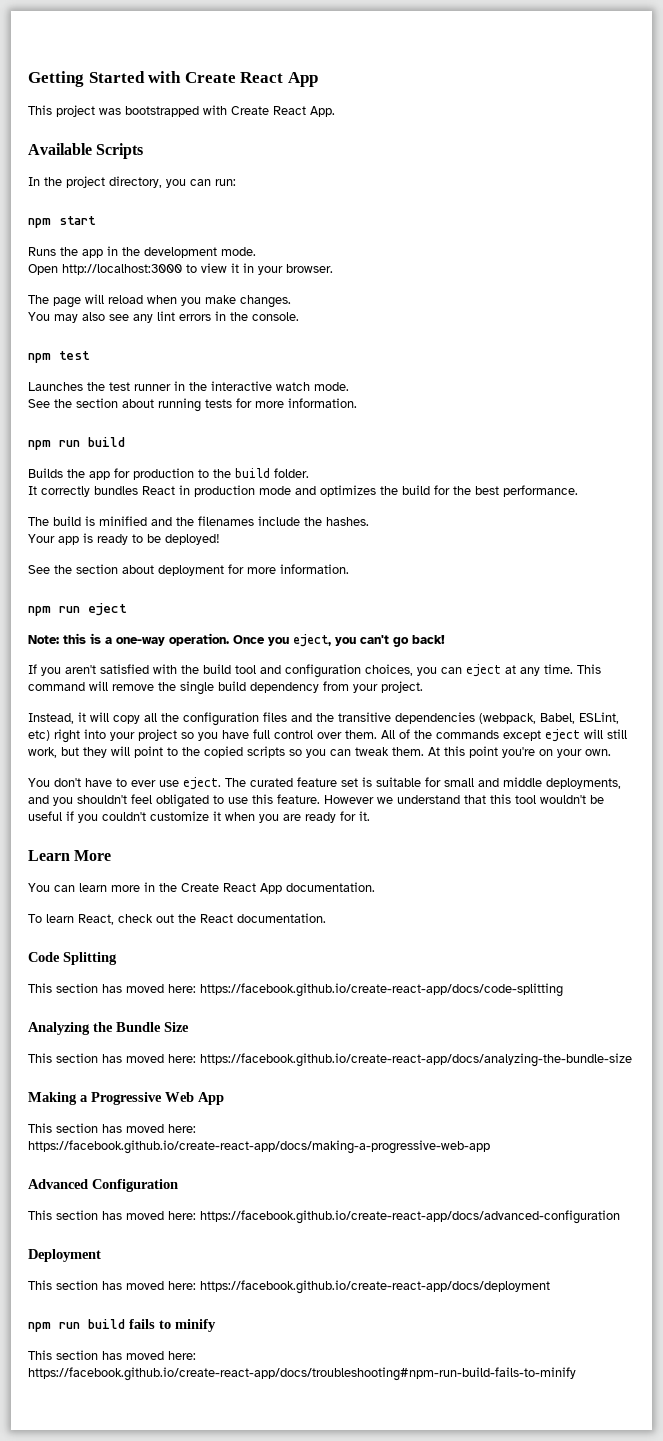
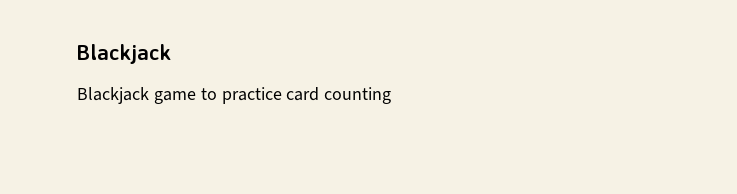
[28,71,318,87] [28,105,335,117] [28,143,144,159] [28,176,236,188] [28,216,96,228] [28,246,256,258] [28,263,333,275] [28,294,291,308] [28,311,299,323] [28,351,90,363] [28,381,349,391] [28,398,357,412] [28,437,125,450] [28,468,309,480] [28,485,578,497] [28,516,369,526] [28,533,220,545] [28,564,349,576] [28,603,127,616] [28,633,445,647] [28,664,601,678] [28,681,423,695] [28,712,619,726] [28,729,627,743] [28,746,611,758] [28,777,621,790] [28,794,604,808] [28,811,370,823] [28,850,112,861] [28,882,375,894] [28,913,326,925] [28,952,117,965] [28,983,563,997] [28,1022,189,1035] [28,1053,632,1067] [28,1092,224,1105] [28,1123,196,1133] [28,1140,490,1154] [28,1179,178,1192] [28,1210,620,1224] [28,1249,101,1262] [28,1280,550,1294] [28,1319,216,1332] [28,1350,196,1360] [28,1367,576,1381] Getting Started with Create React App // This project was bootstrapped with Create React App. // Available Scripts // In the project directory, you can run: // npm start // Runs the app in the development mode. // Open http://localhost:3000 to view it in your browser. // The page will reload when you make changes. // You may also see any lint errors in the console. // npm test // Launches the test runner in the interactive watch mode. // See the section about running tests for more information. // npm run build // Builds the app for production to the build folder. // It correctly bundles React in production mode and optimizes the build for the best performance. // The build is minified and the filenames include the hashes. // Your app is ready to be deployed! // See the section about deployment for more information. // npm run eject // Note: this is a one-way operation. Once you eject, you can't go back! // If you aren't satisfied with the build tool and configuration choices, you can eject at any time. This command will remove the single build dependency from your project. // Instead, it will copy all the configuration files and the transitive dependencies (webpack, Babel, ESLint, etc) right into your project so you have full control over them. All of the commands except eject will still work, but they will point to the copied scripts so you can tweak them. At this point you're on your own. // You don't have to ever use eject. The curated feature set is suitable for small and middle deployments, and you shouldn't feel obligated to use this feature. However we understand that this tool wouldn't be useful if you couldn't customize it when you are ready for it. // Learn More // You can learn more in the Create React App documentation. // To learn React, check out the React documentation. // Code Splitting // This section has moved here: https://facebook.github.io/create-react-app/docs/code-splitting // Analyzing the Bundle Size // This section has moved here: https://facebook.github.io/create-react-app/docs/analyzing-the-bundle-size // Making a Progressive Web App // This section has moved here: https://facebook.github.io/create-react-app/docs/making-a-progressive-web-app // Advanced Configuration // This section has moved here: https://facebook.github.io/create-react-app/docs/advanced-configuration // Deployment // This section has moved here: https://facebook.github.io/create-react-app/docs/deployment // npm run build fails to minify // This section has moved here: https://facebook.github.io/create-react-app/docs/troubleshooting#npm-run-build-fails-to-minify -> [77,44,171,64] [77,87,392,104] Blackjack // Blackjack game to practice card counting

